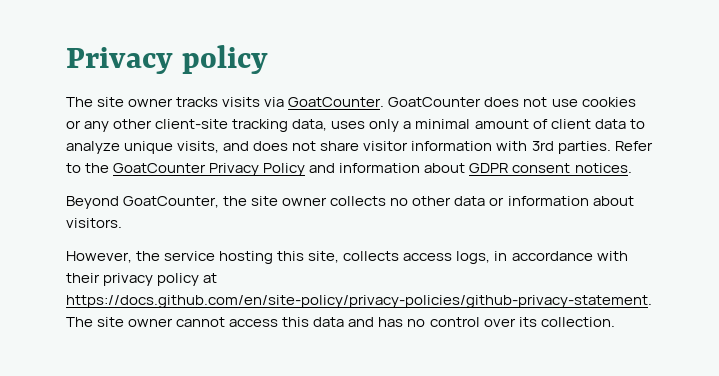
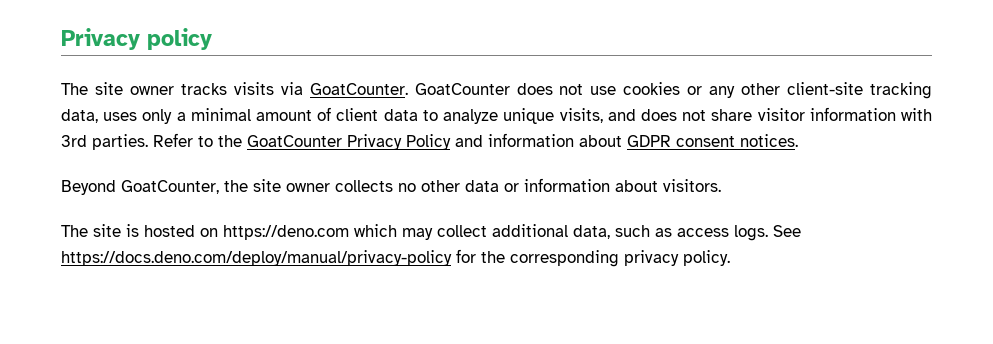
[66,251,628,264] [66,273,218,286] [66,295,652,308] [66,317,615,327] However, the service hosting this site, collects access logs, in accordance with their privacy policy at https://docs.github.com/en/site-policy/privacy-policies/github-privacy-statement. The site owner cannot access this data and has no control over its collection. -> [61,224,801,241] [61,249,730,267] The site is hosted on https://deno.com which may collect additional data, such as access logs. See https://docs.deno.com/deploy/manual/privacy-policy for the corresponding privacy policy.

